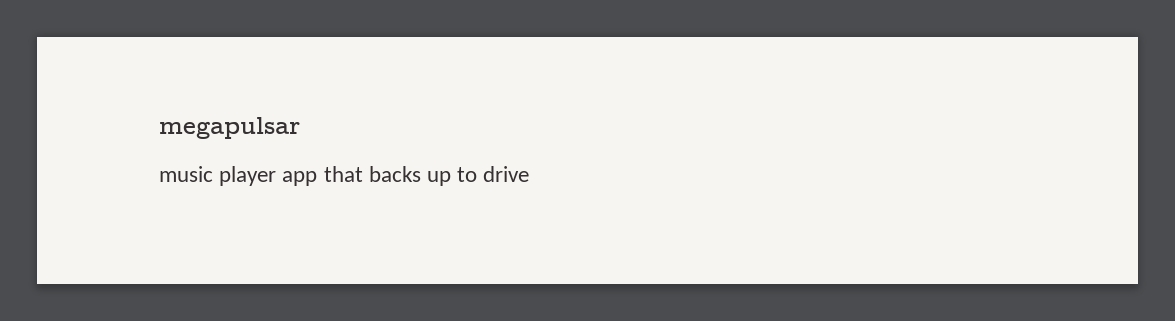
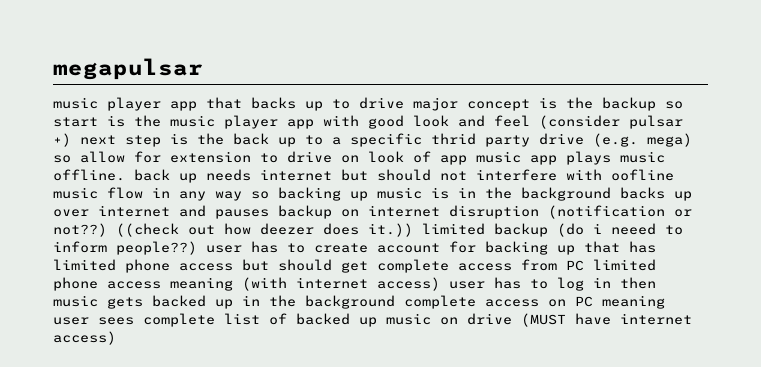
(530, 174) none -> [413,97,683,111] [53,115,683,129] [53,133,692,147] [53,151,665,165] [53,169,674,183] [53,187,692,201] [53,205,692,219] [53,223,683,237] [53,241,656,255] [53,259,656,273] [53,277,656,291] [53,295,665,309] [53,313,692,327] [53,331,116,345] major concept is the backup so start is the music player app with good look and feel (consider pulsar +) next step is the back up to a specific thrid party drive (e.g. mega) so allow for extension to drive on look of app music app plays music offline. back up needs internet but should not interfere with oofline music flow in any way so backing up music is in the background backs up over internet and pauses backup on internet disruption (notification or not??) ((check out how deezer does it.)) limited backup (do i neeed to inform people??) user has to create account for backing up that has limited phone access but should get complete access from PC limited phone access meaning (with internet access) user has to log in then music gets backed up in the background complete access on PC meaning user sees complete list of backed up music on drive (MUST have internet access)

